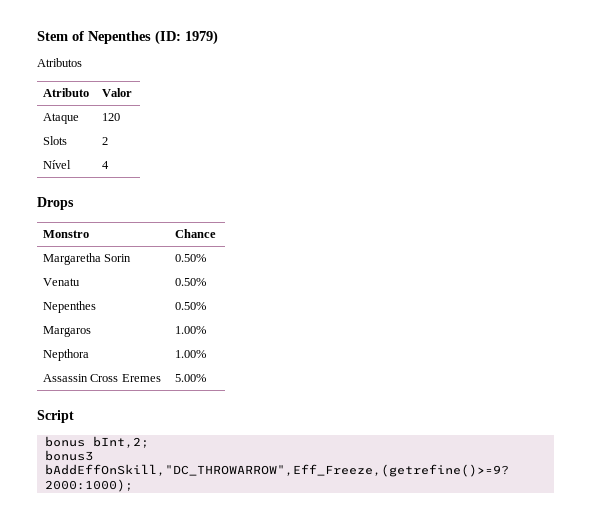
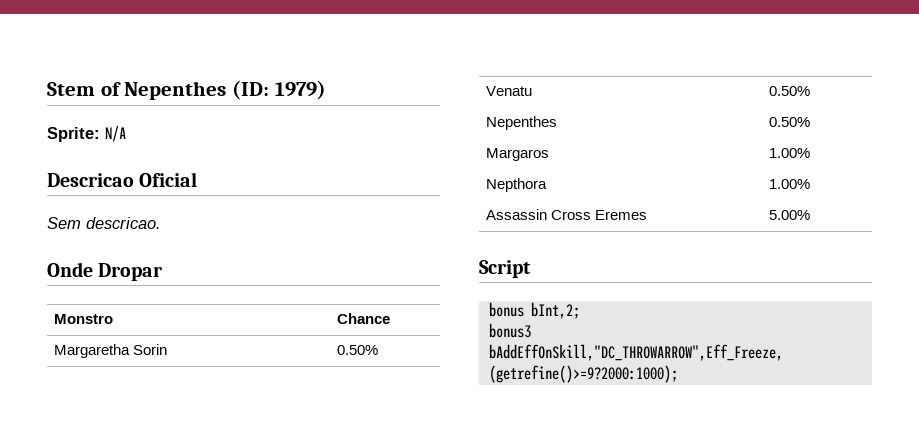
[37,58,82,67] [43,88,90,97] [102,88,133,97] [43,113,80,124] [102,113,121,121] [43,136,68,145] [102,137,109,145] [43,160,72,169] [102,161,110,169] [37,197,74,210] Atributos // Atributo | Valor // Ataque | 120 // Slots | 2 // Nível | 4 // Drops -> [47,125,126,142] [47,172,198,187] [47,217,161,229] [47,262,164,281] Sprite: N/A // Descricao Oficial // Sem descricao. // Onde Dropar

